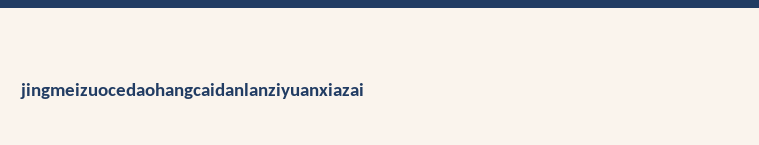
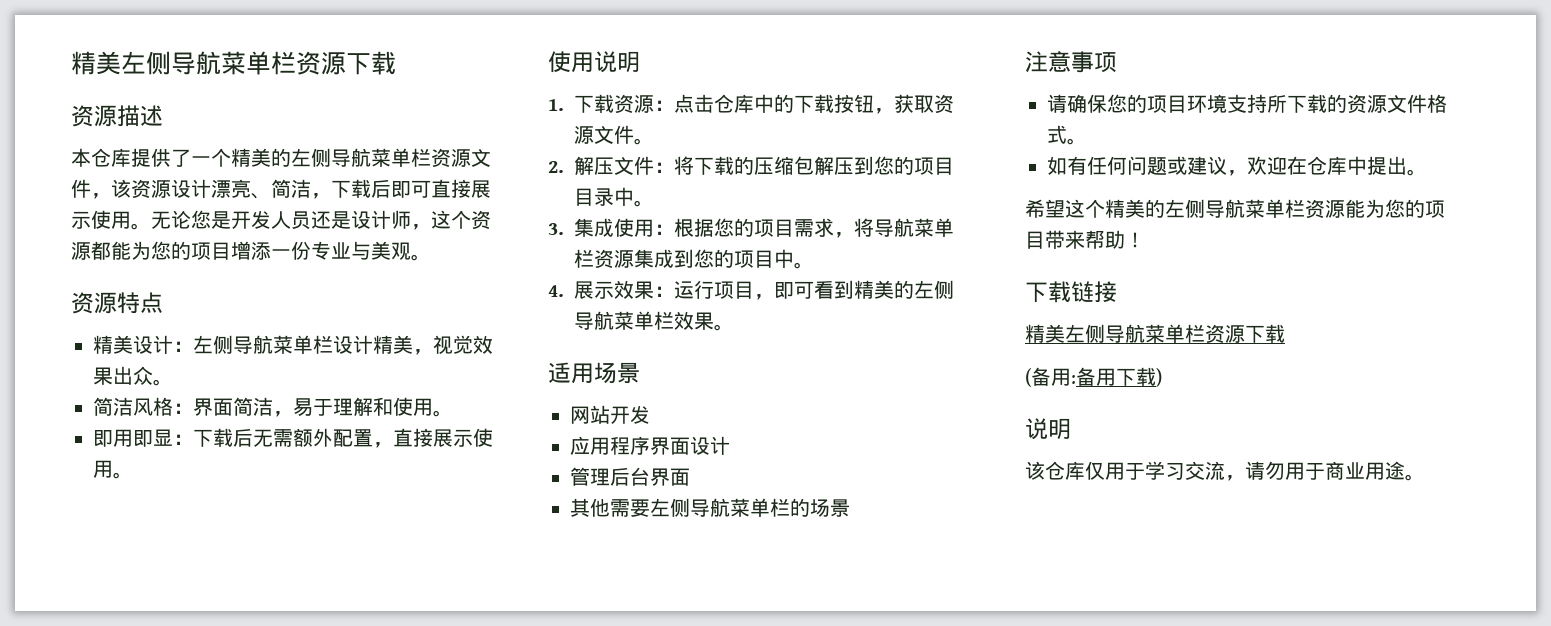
[20,83,364,99] jingmeizuocedaohangcaidanlanziyuanxiazai -> [71,51,396,75] [71,105,163,127] [71,148,491,168] [71,179,491,199] [71,210,491,230] [71,241,431,261] [71,292,163,314] [93,335,493,355] [93,366,173,386] [93,397,453,417] [93,428,493,448] [93,460,133,479] [548,51,640,73] [548,94,954,114] [574,125,654,145] [548,156,954,175] [574,187,654,207] [548,218,954,238] [574,249,814,269] [548,280,954,300] [574,311,734,331] [548,362,640,384] [570,405,650,424] [570,436,730,455] [570,467,690,486] [570,498,850,517] [1025,51,1117,73] [1047,94,1447,114] [1047,125,1087,145] [1047,156,1427,176] [1025,199,1445,219] [1025,230,1145,249] [1025,281,1117,303] [1025,324,1285,344] [1025,367,1162,387] [1025,418,1071,440] [1025,461,1425,481] 精美左侧导航菜单栏资源下载 // 资源描述 // 本仓库提供了一个精美的左侧导航菜单栏资源文件，该资源设计漂亮、简洁，下载后即可直接展示使用。无论您是开发人员还是设计师，这个资源都能为您的项目增添一份专业与美观。 // 资源特点 // 精美设计：左侧导航菜单栏设计精美，视觉效果出众。 // 简洁风格：界面简洁，易于理解和使用。 // 即用即显：下载后无需额外配置，直接展示使用。 // 使用说明 // 1.下载资源：点击仓库中的下载按钮，获取资源文件。 // 2.解压文件：将下载的压缩包解压到您的项目目录中。 // 3.集成使用：根据您的项目需求，将导航菜单栏资源集成到您的项目中。 // 4.展示效果：运行项目，即可看到精美的左侧导航菜单栏效果。 // 适用场景 // 网站开发 // 应用程序界面设计 // 管理后台界面 // 其他需要左侧导航菜单栏的场景 // 注意事项 // 请确保您的项目环境支持所下载的资源文件格式。 // 如有任何问题或建议，欢迎在仓库中提出。 // 希望这个精美的左侧导航菜单栏资源能为您的项目带来帮助！ // 下载链接 // 精美左侧导航菜单栏资源下载 // (备用:备用下载) // 说明 // 该仓库仅用于学习交流，请勿用于商业用途。

